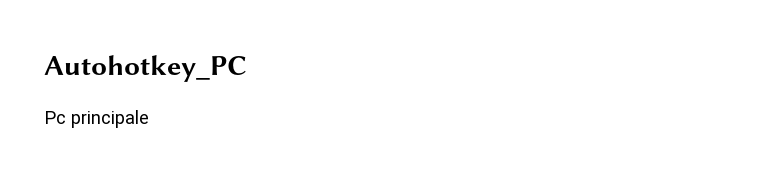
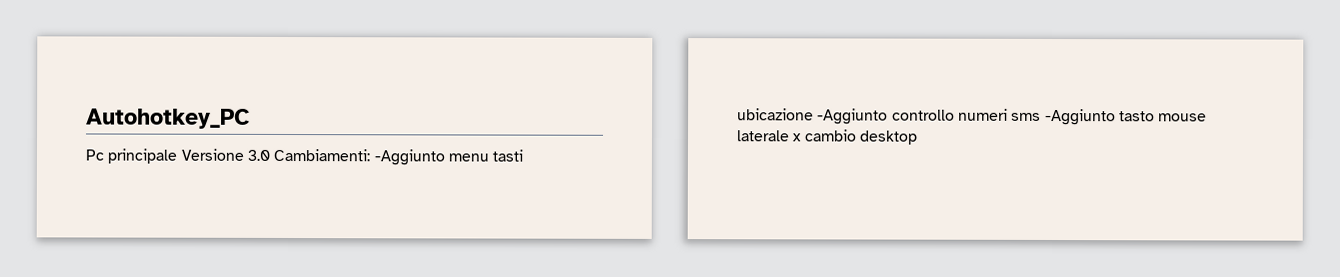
(149, 119) none -> [180,148,524,166] [737,108,1208,126] [736,129,918,145] Versione 3.0 Cambiamenti: -Aggiunto menu tasti ubicazione -Aggiunto controllo numeri sms -Aggiunto tasto mouse laterale x cambio desktop

